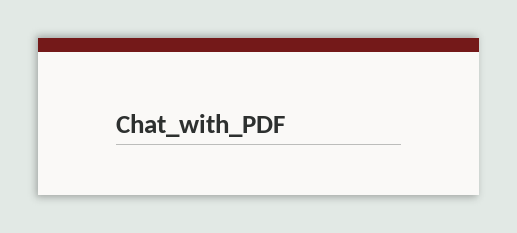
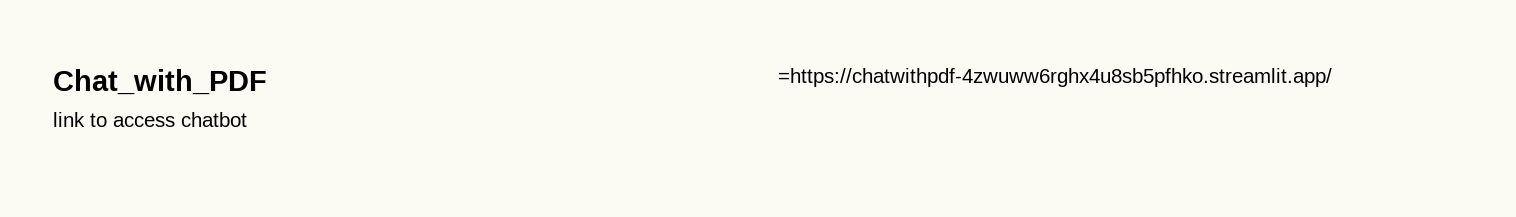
(285, 125) none -> [53,112,247,127] [778,68,1332,87] // link to access chatbot =https://chatwithpdf-4zwuww6rghx4u8sb5pfhko.streamlit.app/

